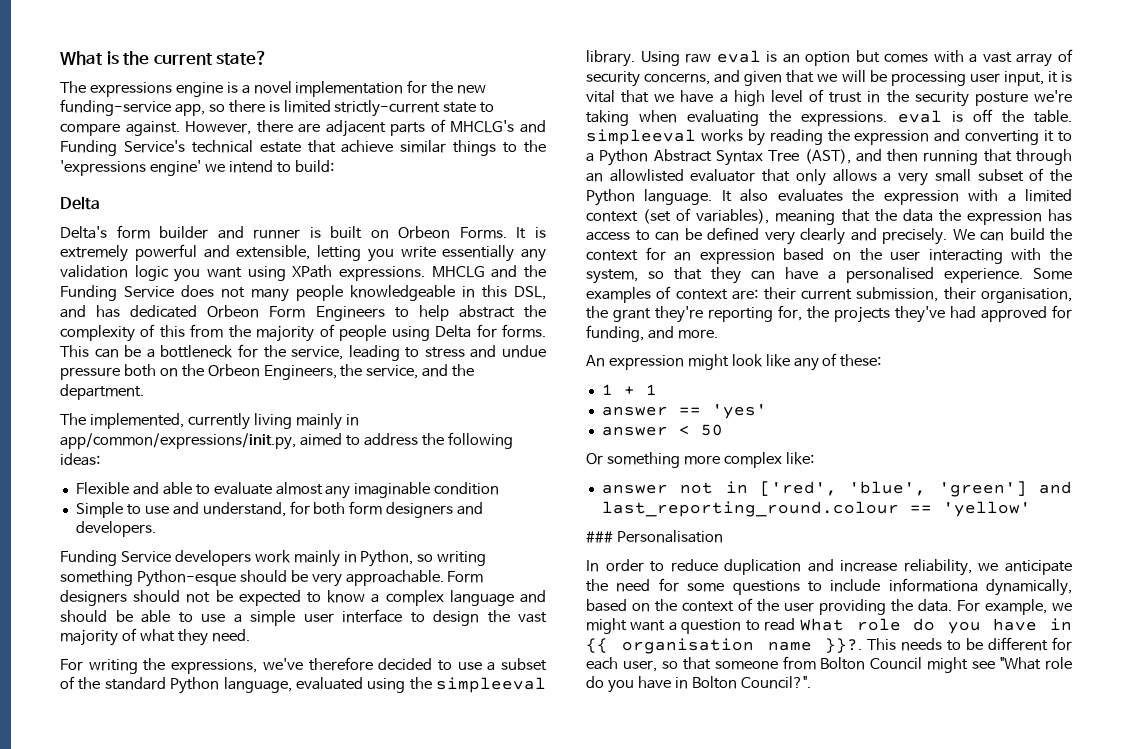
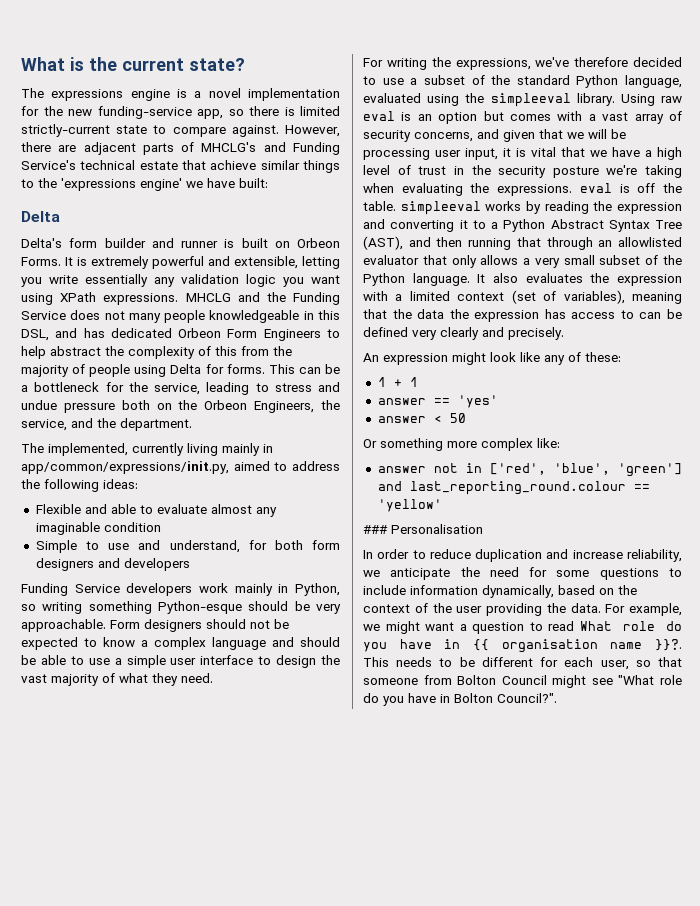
[228,160,334,173] intend to build: -> [207,178,268,188] have built:
[75,521,156,537] developers. -> [123,558,190,571] developers
[952,228,1072,241] [586,247,1072,264] [586,267,1072,284] [586,286,1072,303] [586,305,1072,323] [586,325,718,342] We can build the context for an expression based on the user interacting with the system, so that they can have a personalised experience. Some examples of context are: their current submission, their organisation, the grant they're reporting for, the projects they've had approved for funding, and more. -> (564, 333) none
[888,578,978,592] informationa -> [410,585,478,595] information

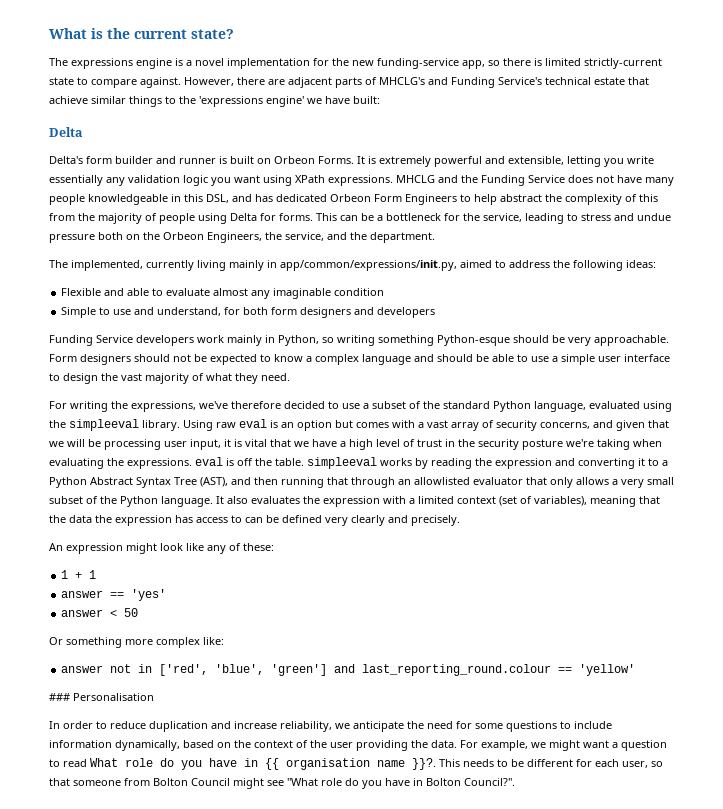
(125, 315) none -> [617,175,642,183] have

